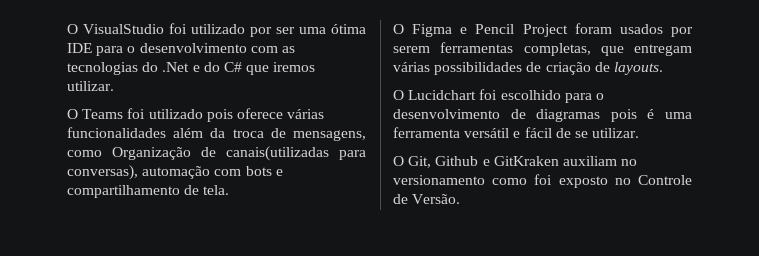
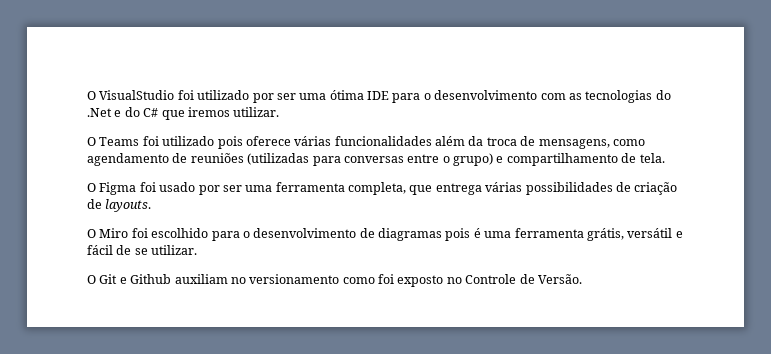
[112,146,366,161] [67,165,272,180] Organização de canais(utilizadas para conversas), automação com bots -> [87,153,493,166] agendamento de reuniões (utilizadas para conversas entre o grupo)
[460,23,693,37] [393,42,692,56] e Pencil Project foram usados por serem ferramentas completas, que entregam -> [139,182,482,195] foi usado por ser uma ferramenta completa, que entrega
[408,90,477,100] Lucidchart -> [99,228,129,238] Miro
(460, 132) none -> [586,228,624,241] grátis,
[408,156,559,168] Git, Github e GitKraken -> [99,274,172,284] Git e Github

